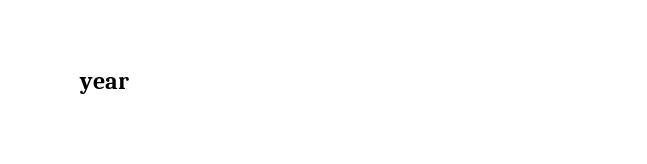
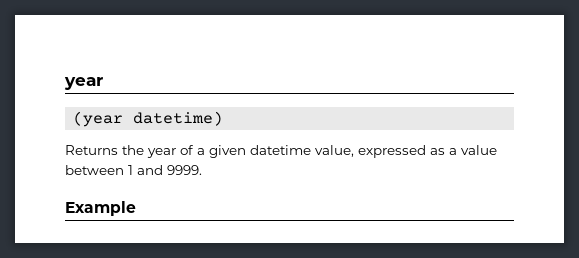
[79,76,129,94] year -> [64,77,103,90] [73,111,224,127] [65,145,497,158] [65,165,202,175] [65,201,136,216] year // (year datetime) // Returns the year of a given datetime value, expressed as a value between 1 and 9999. // Example

